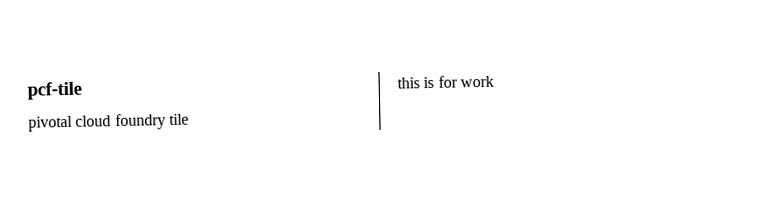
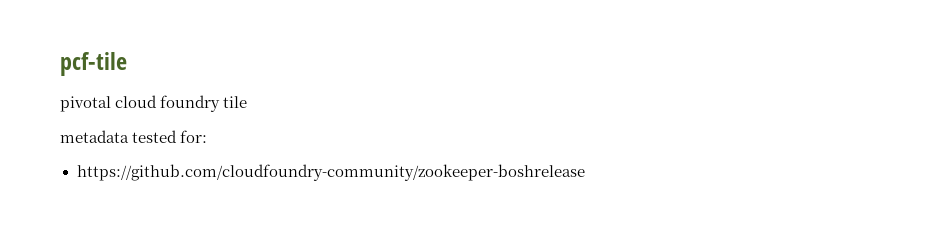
[397,75,494,89] this is for work -> [60,130,208,143] [76,164,585,181] metadata tested for: // https://github.com/cloudfoundry-community/zookeeper-boshrelease

